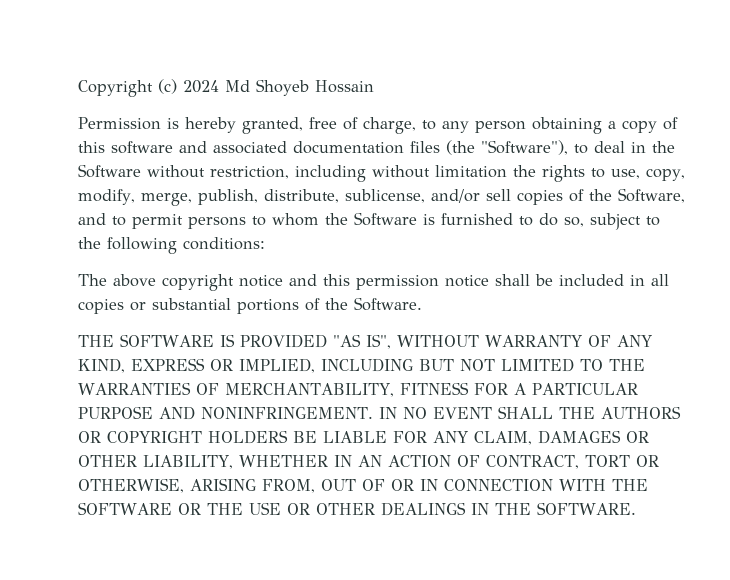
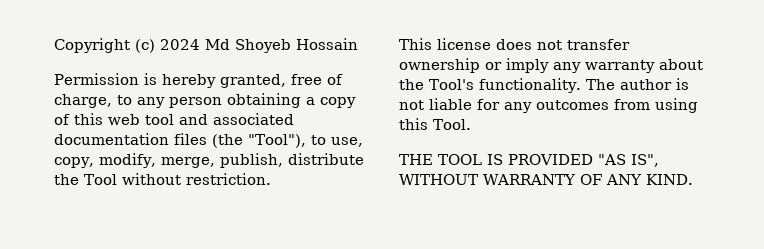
[111,141,173,154] software -> [108,114,174,125] web tool
[481,140,675,155] [78,164,585,182] "Software"), to deal in the Software without restriction, including without limitation the rights -> [248,134,306,148] "Tool"),
[263,188,685,205] [78,212,660,230] [78,237,265,254] [78,274,669,291] [78,297,422,314] [78,334,214,347] distribute, sublicense, and/or sell copies of the Software, and to permit persons to whom the Software is furnished to do so, subject to the following conditions: // The above copyright notice and this permission notice shall be included in all copies or substantial portions of the Software. // THE SOFTWARE -> [287,153,364,165] [54,173,271,185] [399,38,630,50] [399,58,703,73] [399,78,689,93] [399,98,698,113] [399,118,471,130] [399,154,482,165] distribute the Tool without restriction. // This license does not transfer ownership or imply any warranty about the Tool's functionality. The author is not liable for any outcomes from using this Tool. // THE TOOL
[78,358,645,373] [78,382,638,397] [78,406,681,420] [78,430,649,445] [78,455,659,469] [78,478,648,493] [78,502,636,516] KIND, EXPRESS OR IMPLIED, INCLUDING BUT NOT LIMITED TO THE WARRANTIES OF MERCHANTABILITY, FITNESS FOR A PARTICULAR PURPOSE AND NONINFRINGEMENT. IN NO EVENT SHALL THE AUTHORS OR COPYRIGHT HOLDERS BE LIABLE FOR ANY CLAIM, DAMAGES OR OTHER LIABILITY, WHETHER IN AN ACTION OF CONTRACT, TORT OR OTHERWISE, ARISING FROM, OUT OF OR IN CONNECTION WITH THE SOFTWARE OR THE USE OR OTHER DEALINGS IN THE SOFTWARE. -> [646,174,693,185] KIND.

